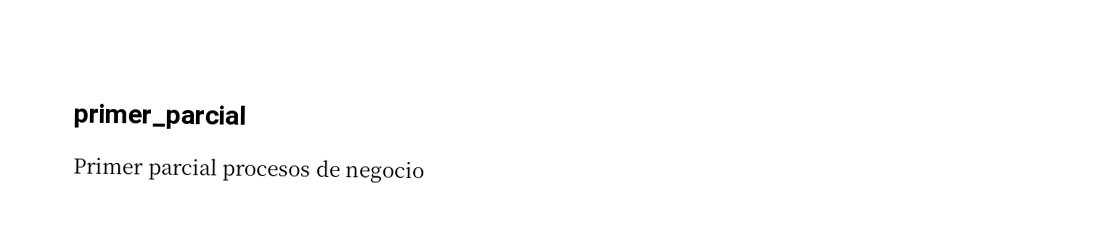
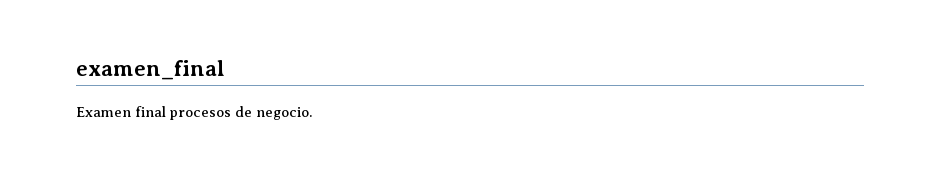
[73,103,247,130] [73,157,218,181] primer_parcial // Primer parcial -> [76,60,225,80] [76,106,166,117] examen_final // Examen final
[345,161,426,184] negocio -> [256,107,312,120] negocio.

